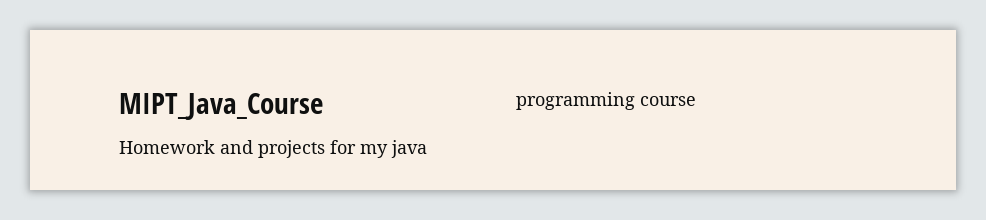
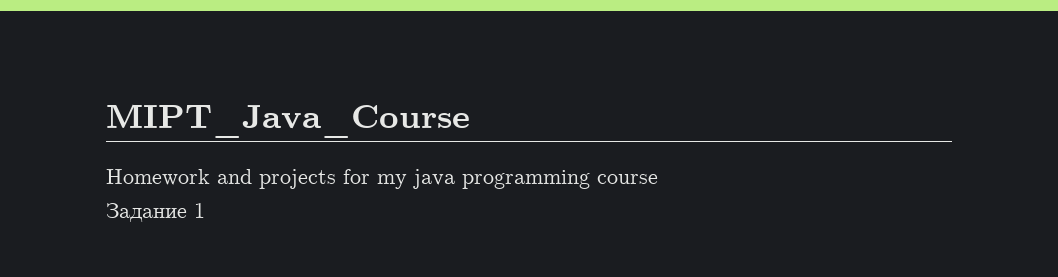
(696, 101) none -> [106,203,205,222] // Задание 1

